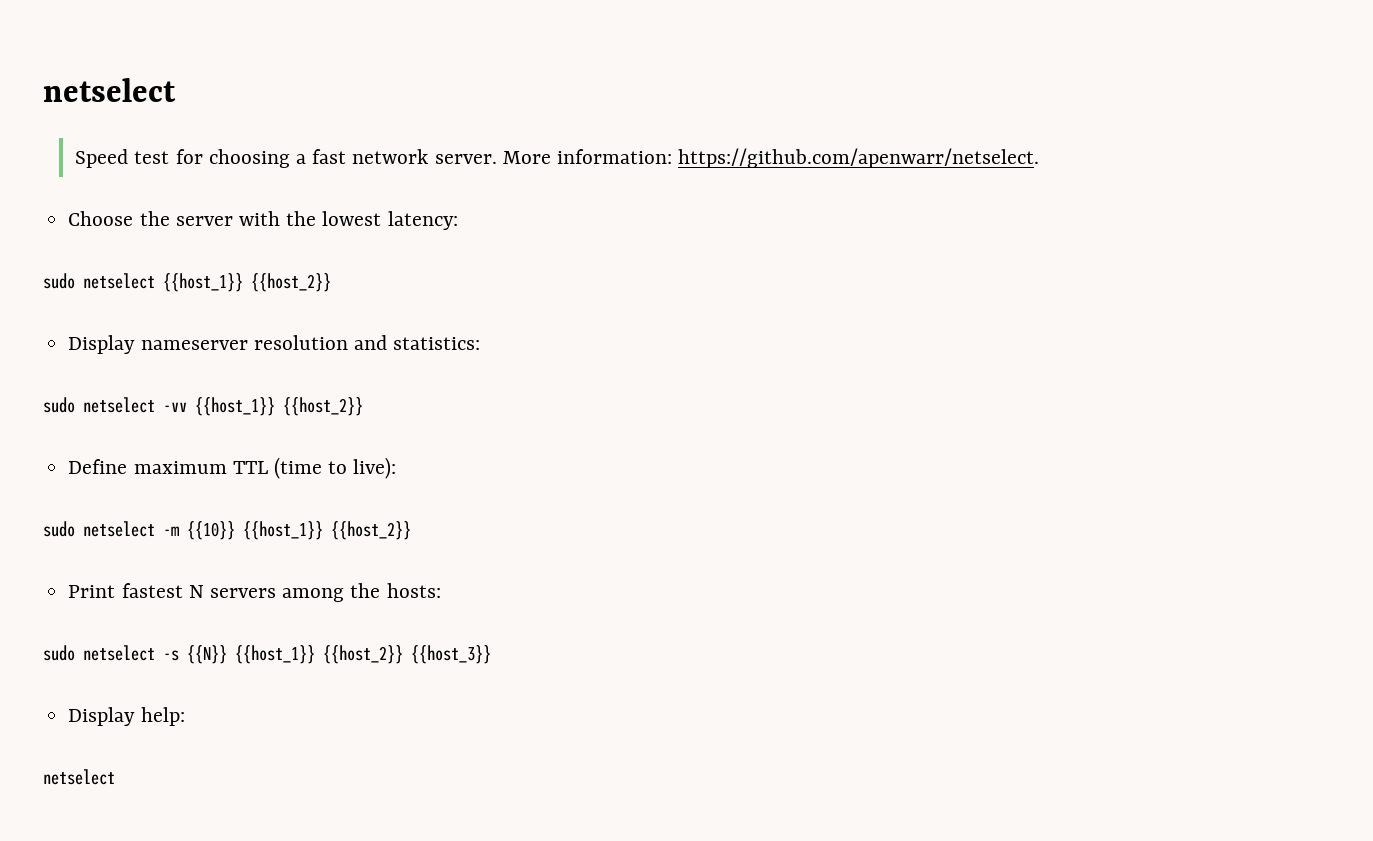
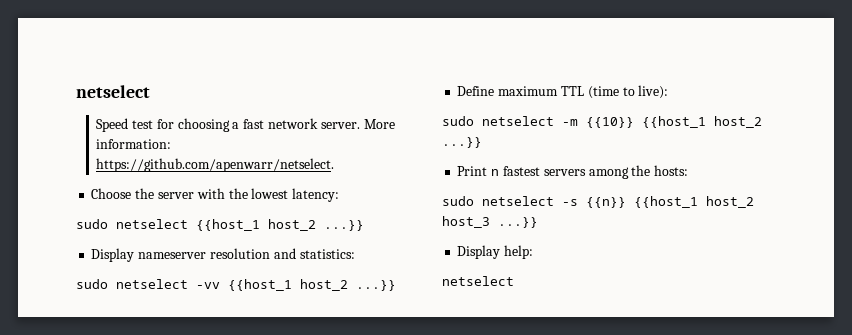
[163,273,331,292] {{host_1}} {{host_2}} -> [196,219,364,231] {{host_1 host_2 ...}}
[195,397,363,416] {{host_1}} {{host_2}} -> [228,279,396,291] {{host_1 host_2 ...}}
[243,521,411,540] {{host_1}} {{host_2}} -> [642,116,762,128] [442,137,482,148] {{host_1 host_2 ...}}
[121,583,204,598] fastest N -> [491,166,540,176] n fastest
[187,645,491,664] {{N}} {{host_1}} {{host_2}} {{host_3}} -> [586,196,754,208] [442,216,538,228] {{n}} {{host_1 host_2 host_3 ...}}

